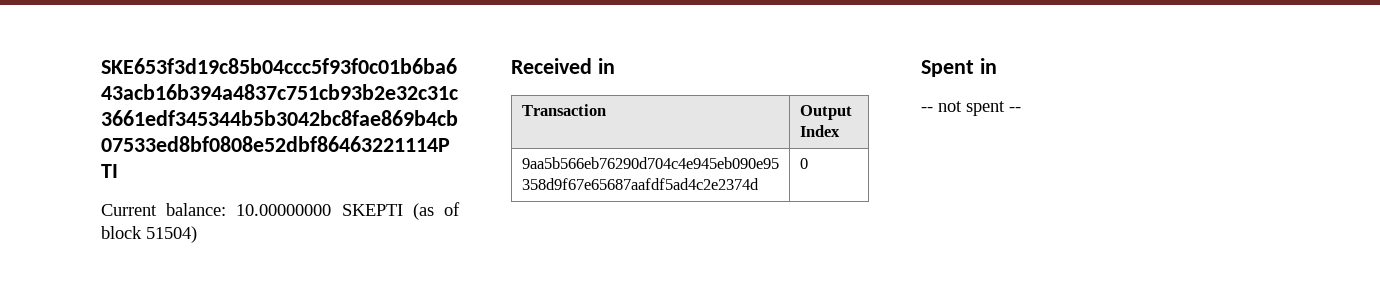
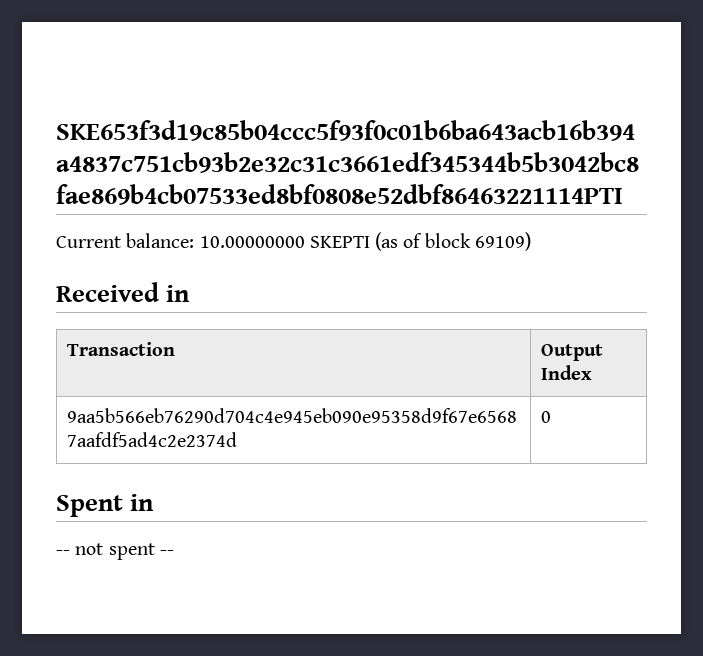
[146,226,197,243] 51504) -> [474,232,531,251] 69109)

